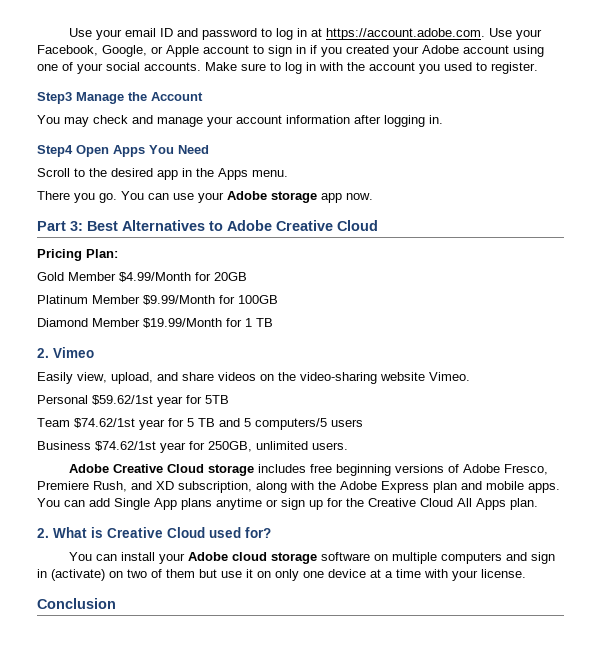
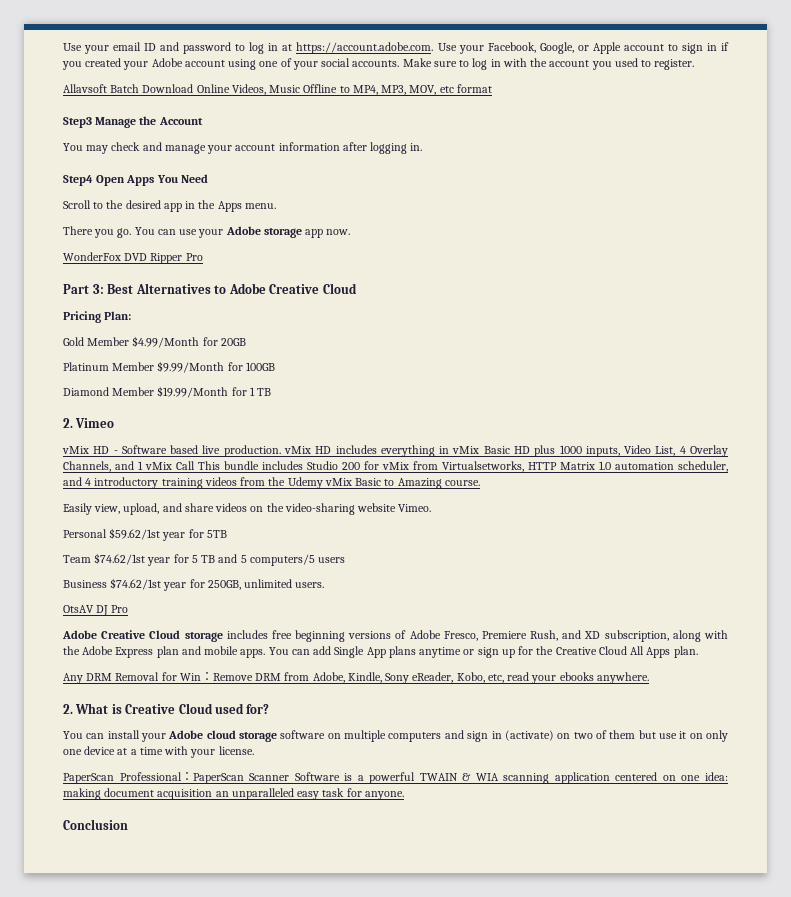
(538, 68) none -> [63,84,492,95] // Allavsoft Batch Download Online Videos, Music Offline to MP4, MP3, MOV, etc format
(373, 196) none -> [63,252,203,264] // WonderFox DVD Ripper Pro
(94, 352) none -> [62,445,729,457] [63,461,728,472] [63,477,480,489] // vMix HD - Software based live production. vMix HD includes everything in vMix Basic HD plus 1000 inputs, Video List, 4 Overlay Channels, and 1 vMix Call This bundle includes Studio 200 for vMix from Virtualsetworks, HTTP Matrix 1.0 automation scheduler, and 4 introductory training videos from the Udemy vMix Basic to Amazing course.
(348, 446) none -> [63,605,129,616] // OtsAV DJ Pro
(538, 504) none -> [63,672,649,684] // Any DRM Removal for Win：Remove DRM from Adobe, Kindle, Sony eReader, Kobo, etc, read your ebooks anywhere.
(526, 573) none -> [63,772,728,784] [63,788,404,800] // PaperScan Professional：PaperScan Scanner Software is a powerful TWAIN & WIA scanning application centered on one idea: making document acquisition an unparalleled easy task for anyone.

